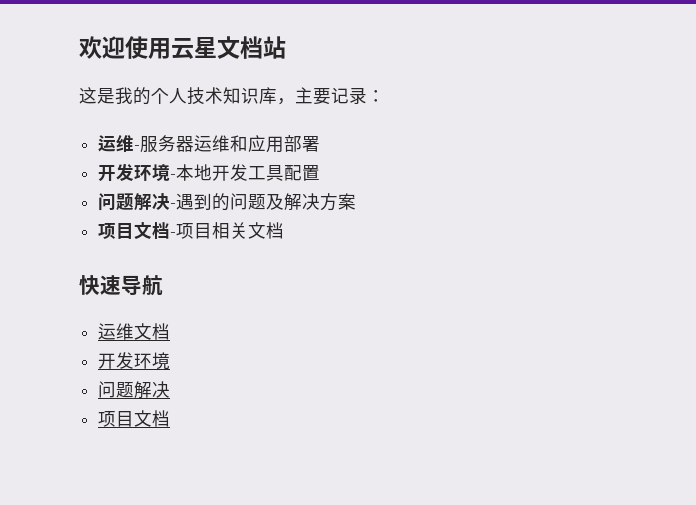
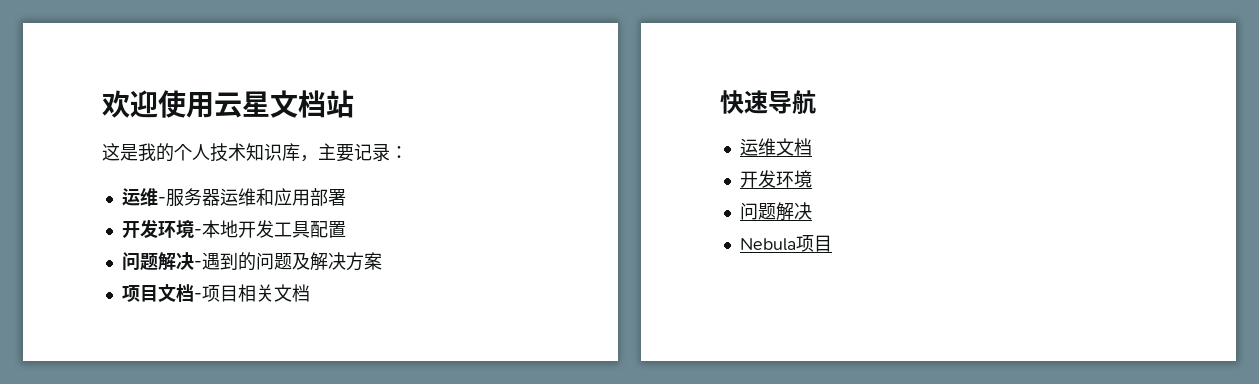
[98,410,171,427] 项目文档 -> [739,235,832,252] Nebula项目

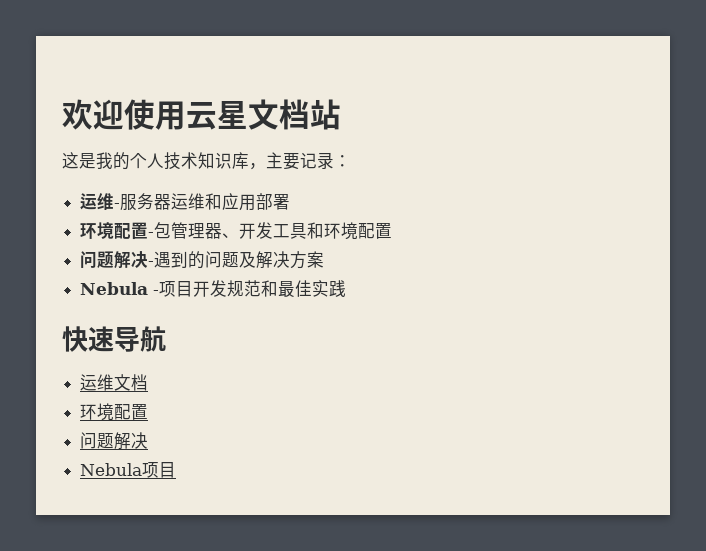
[121,219,238,238] 开发环境-本地 -> [80,222,240,240] 环境配置-包管理器、
(310, 229) none -> [307,222,359,240] 和环境
[121,284,310,302] 项目文档-项目相关文档 -> [80,280,347,297] Nebula -项目开发规范和最佳实践
[739,170,812,188] 开发环境 -> [80,403,149,421] 环境配置

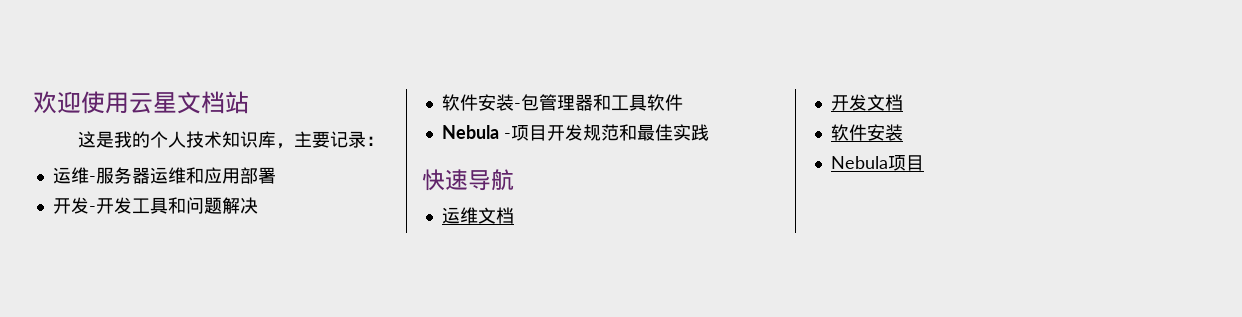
[80,222,393,240] [80,251,325,269] 环境配置-包管理器、开发工具和环境配置 // 问题解决-遇到的问题及解决方案 -> [52,197,258,214] [441,94,683,111] 开发-开发工具和问题解决 // 软件安装-包管理器和工具软件
[80,403,149,421] [80,432,149,450] 环境配置 // 问题解决 -> [830,94,903,111] [830,124,903,141] 开发文档 // 软件安装

